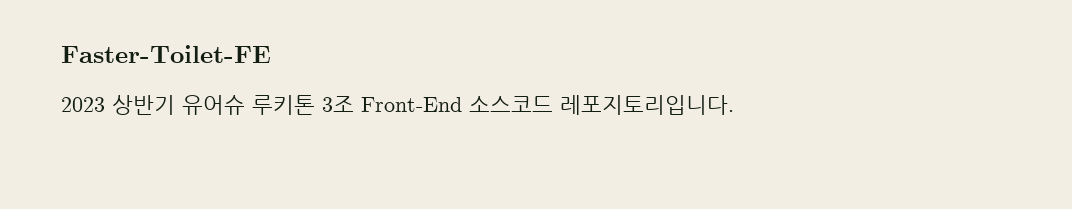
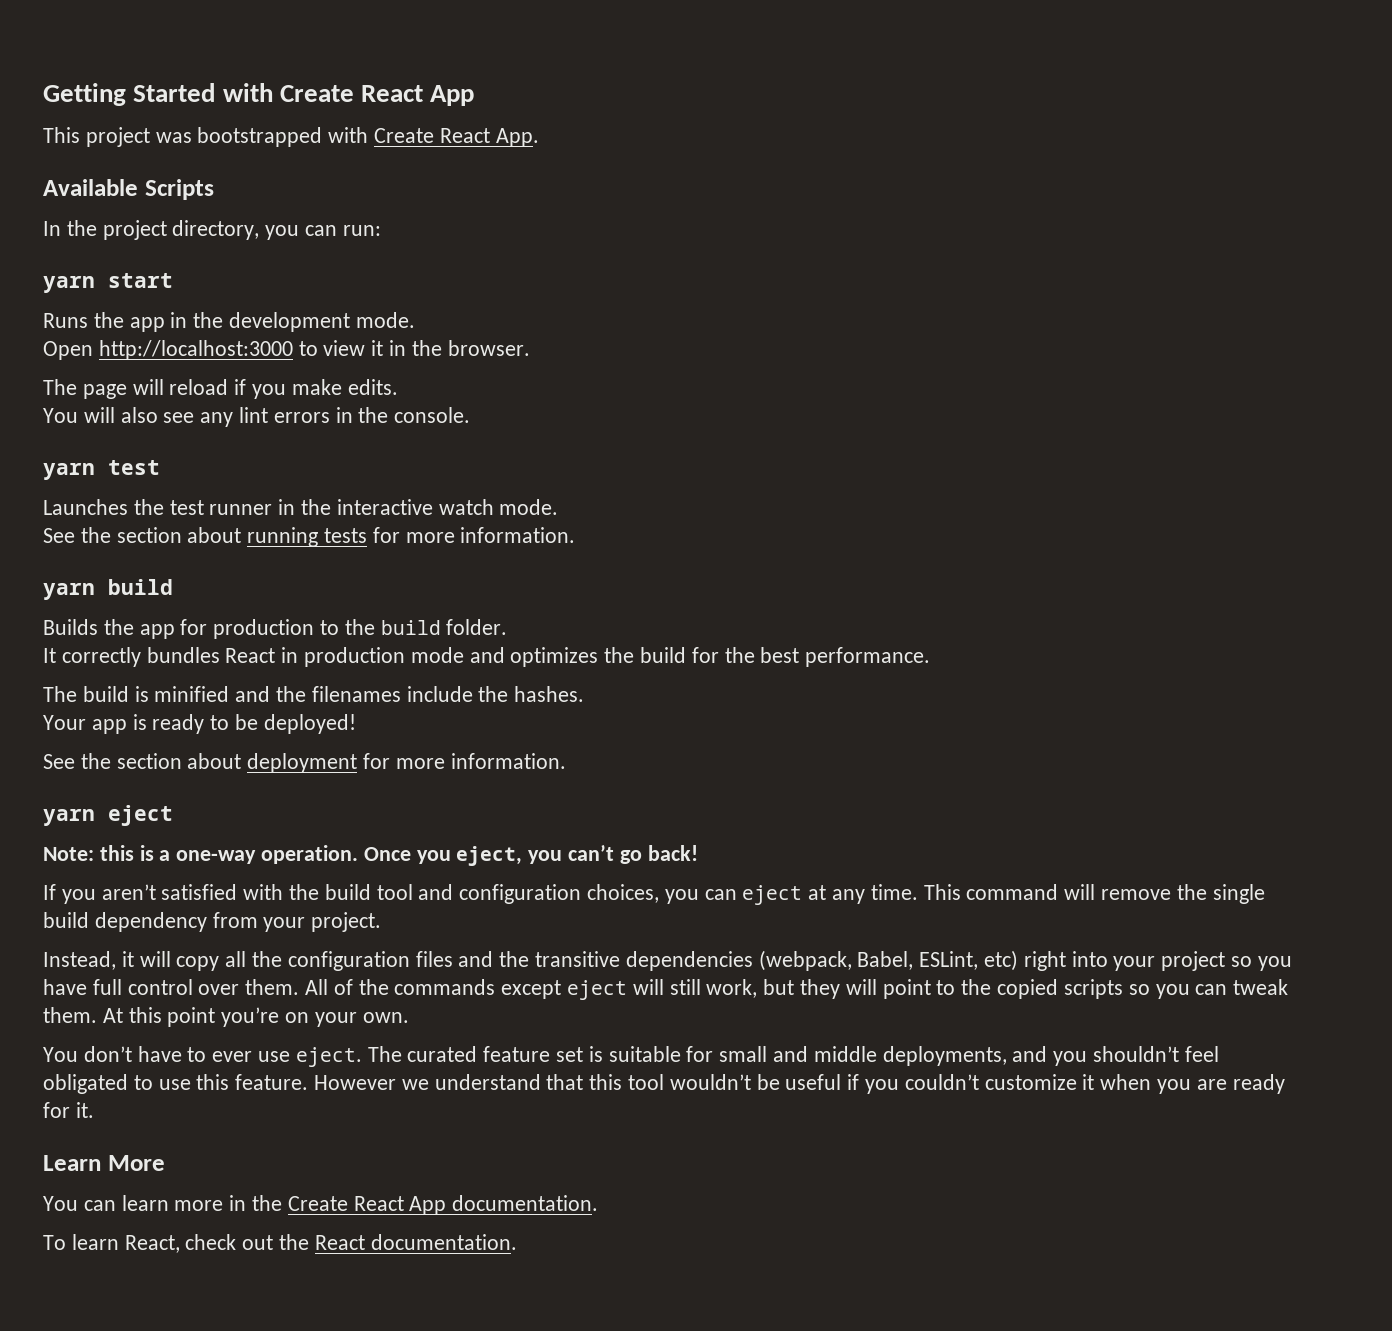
[61,45,271,63] [61,95,734,115] Faster-Toilet-FE // 2023 상반기 유어슈 루키톤 3조 Front-End 소스코드 레포지토리입니다. -> [43,83,475,106] [43,127,539,147] [43,179,214,200] [43,220,381,240] [43,273,173,293] [43,312,415,332] [43,340,530,360] [43,379,398,399] [43,407,471,427] [43,460,160,480] [43,499,559,515] [43,527,576,547] [43,579,173,600] [43,619,508,639] [43,647,931,667] [43,686,585,702] [43,714,356,734] [43,753,566,773] [43,805,173,826] [43,845,698,866] [43,884,1265,905] [43,912,382,932] [43,950,1292,971] [43,979,1289,1000] [43,1007,409,1027] [43,1046,1219,1067] [43,1074,1285,1094] [43,1102,94,1118] [43,1155,165,1171] [43,1195,599,1215] [43,1234,517,1253] Getting Started with Create React App // This project was bootstrapped with Create React App. // Available Scripts // In the project directory, you can run: // yarn start // Runs the app in the development mode. // Open http://localhost:3000 to view it in the browser. // The page will reload if you make edits. // You will also see any lint errors in the console. // yarn test // Launches the test runner in the interactive watch mode. // See the section about running tests for more information. // yarn build // Builds the app for production to the build folder. // It correctly bundles React in production mode and optimizes the build for the best performance. // The build is minified and the filenames include the hashes. // Your app is ready to be deployed! // See the section about deployment for more information. // yarn eject // Note: this is a one-way operation. Once you eject, you can’t go back! // If you aren’t satisfied with the build tool and configuration choices, you can eject at any time. This command will remove the single build dependency from your project. // Instead, it will copy all the configuration files and the transitive dependencies (webpack, Babel, ESLint, etc) right into your project so you have full control over them. All of the commands except eject will still work, but they will point to the copied scripts so you can tweak them. At this point you’re on your own. // You don’t have to ever use eject. The curated feature set is suitable for small and middle deployments, and you shouldn’t feel obligated to use this feature. However we understand that this tool wouldn’t be useful if you couldn’t customize it when you are ready for it. // Learn More // You can learn more in the Create React App documentation. // To learn React, check out the React documentation.

